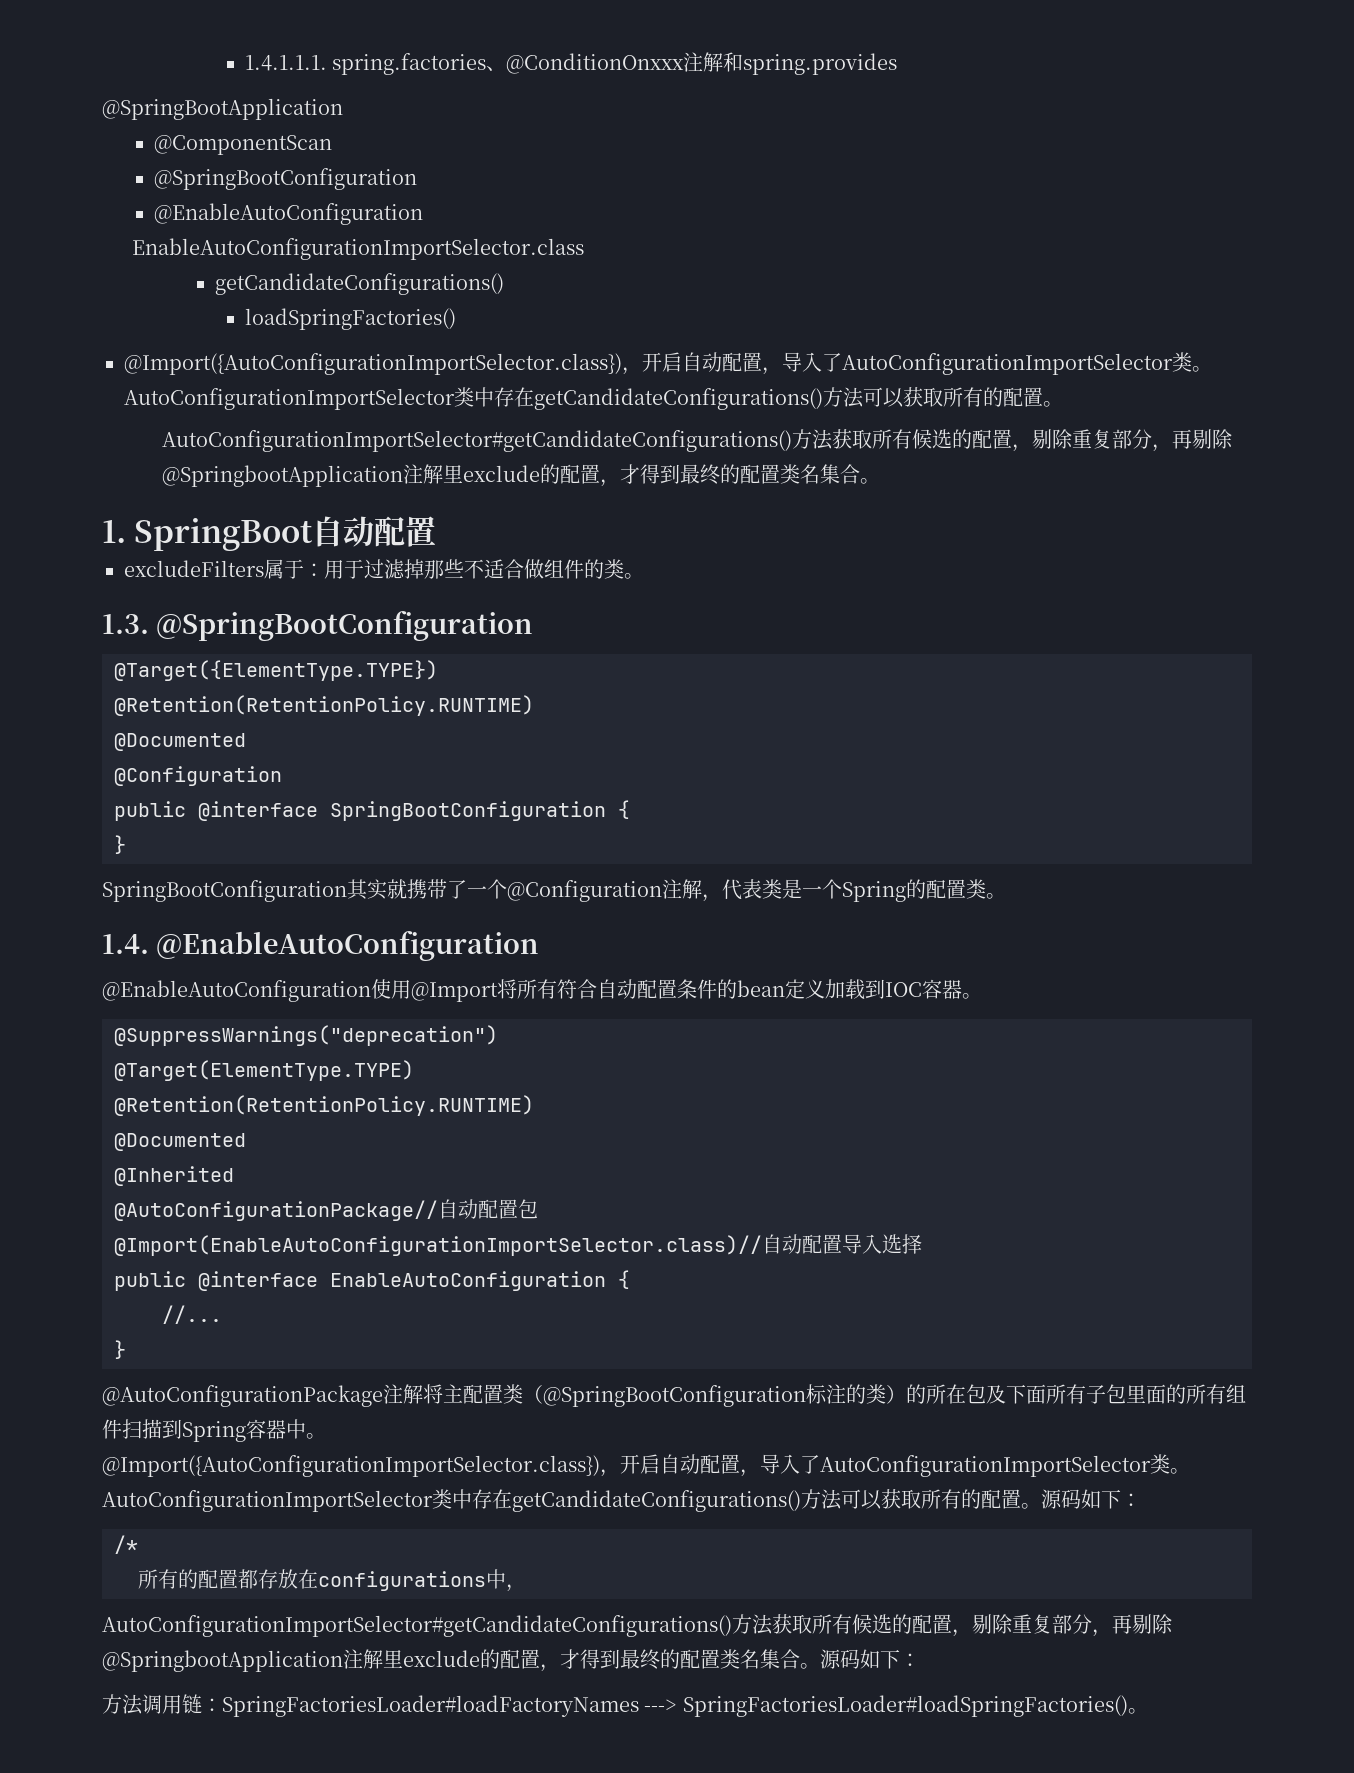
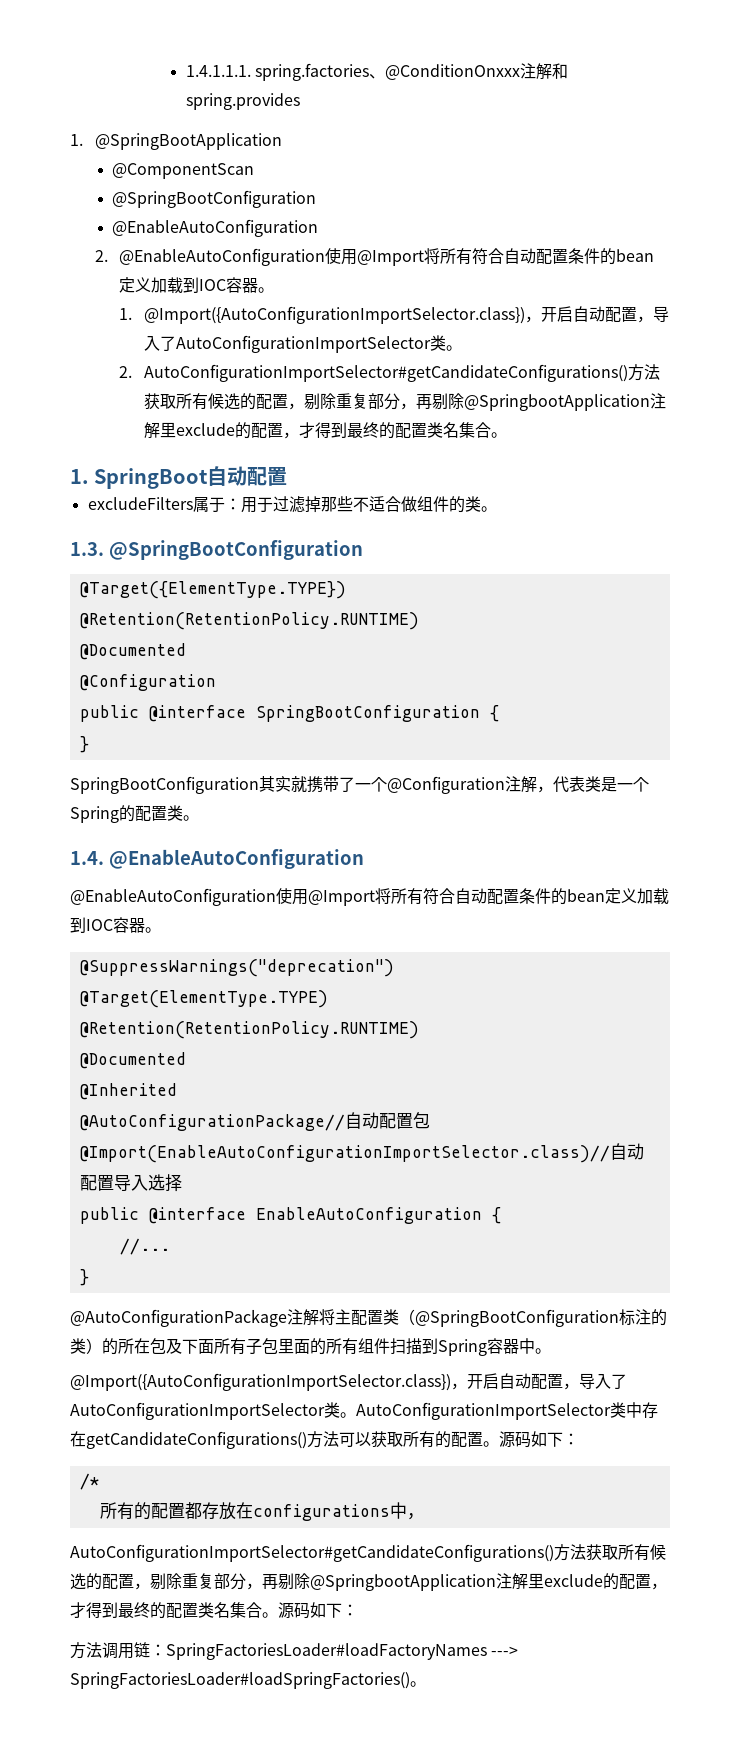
(898, 64) none -> [70,134,83,146] 1.
[132,238,585,260] [214,273,504,295] [244,308,456,330] [124,352,1212,375] [124,387,1063,410] EnableAutoConfigurationImportSelector.class // getCandidateConfigurations() // loadSpringFactories() // @Import({AutoConfigurationImportSelector.class})，开启自动配置，导入了AutoConfigurationImportSelector类。AutoConfigurationImportSelector类中存在getCandidateConfigurations()方法可以获取所有的配置。 // -> [94,248,655,266] [119,277,275,294] [119,306,669,324] [143,335,462,353] [119,366,133,378] 2. @EnableAutoConfiguration使用@Import将所有符合自动配置条件的bean定义加载到IOC容器。 // 1. @Import({AutoConfigurationImportSelector.class})，开启自动配置，导入了AutoConfigurationImportSelector类。 // 2.

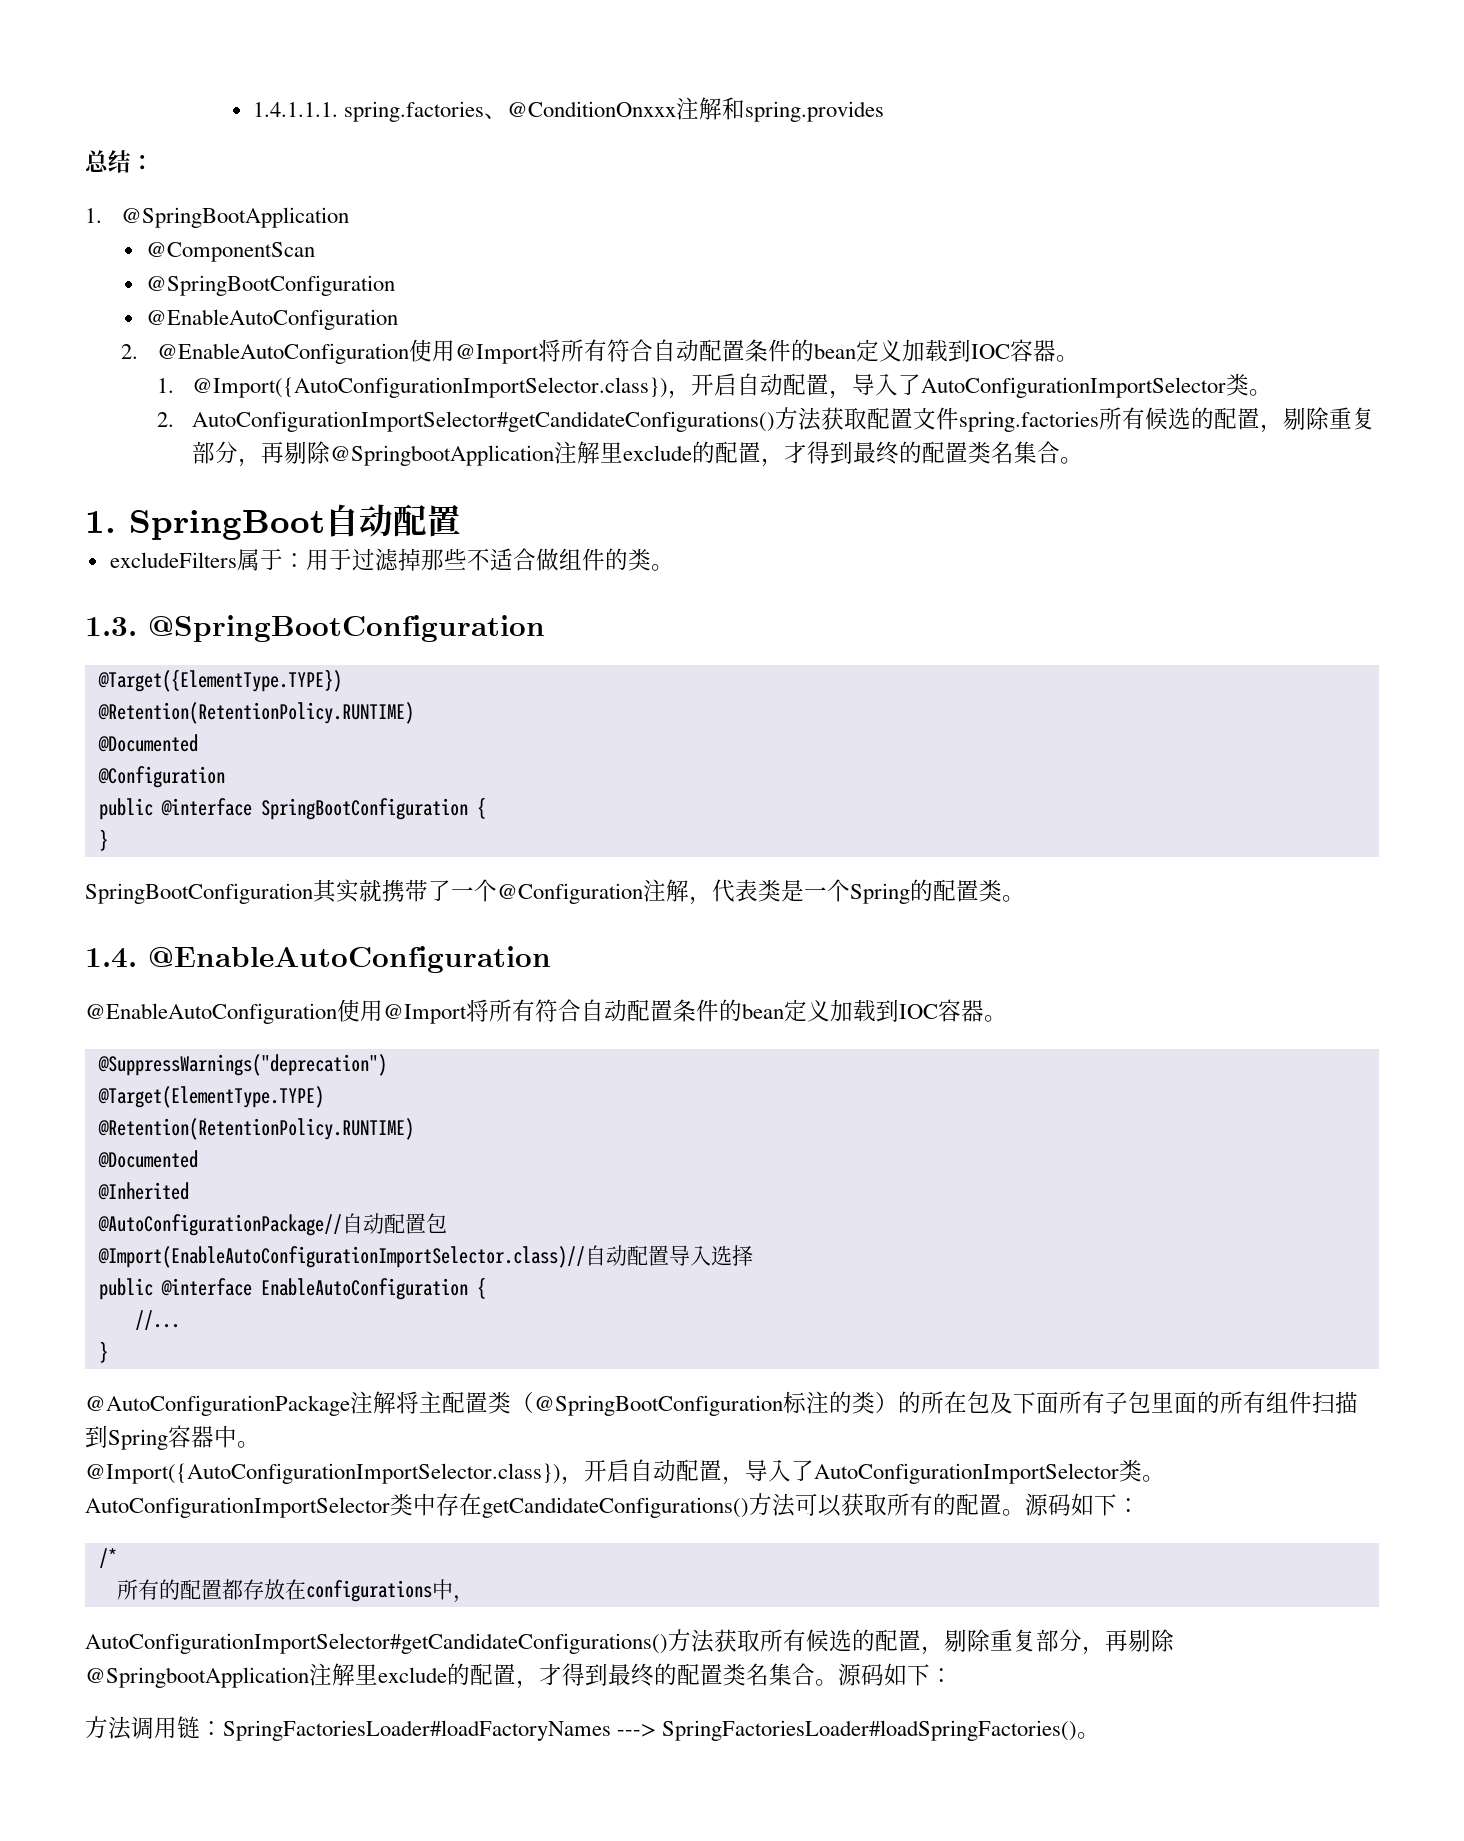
(300, 101) none -> [85,150,154,173] // 总结：
(176, 401) none -> [867,407,1100,432] 配置文件spring.factories

